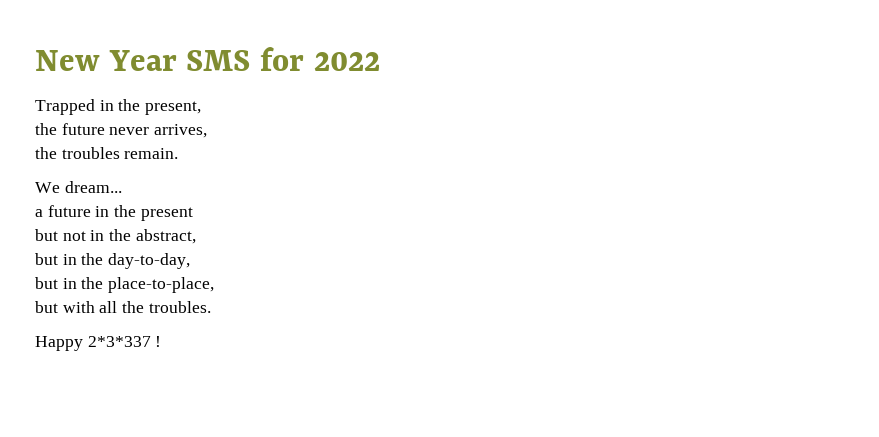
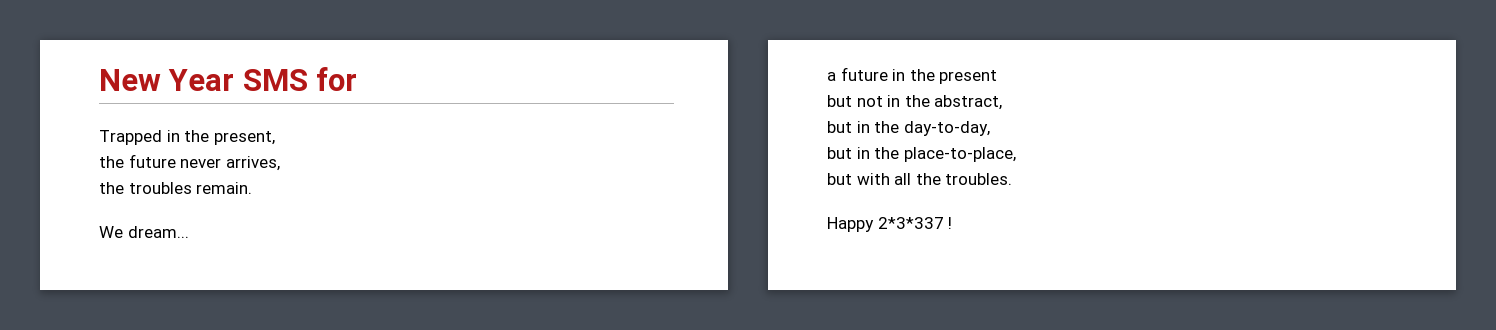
[313,52,380,71] 2022 -> (358, 79) none

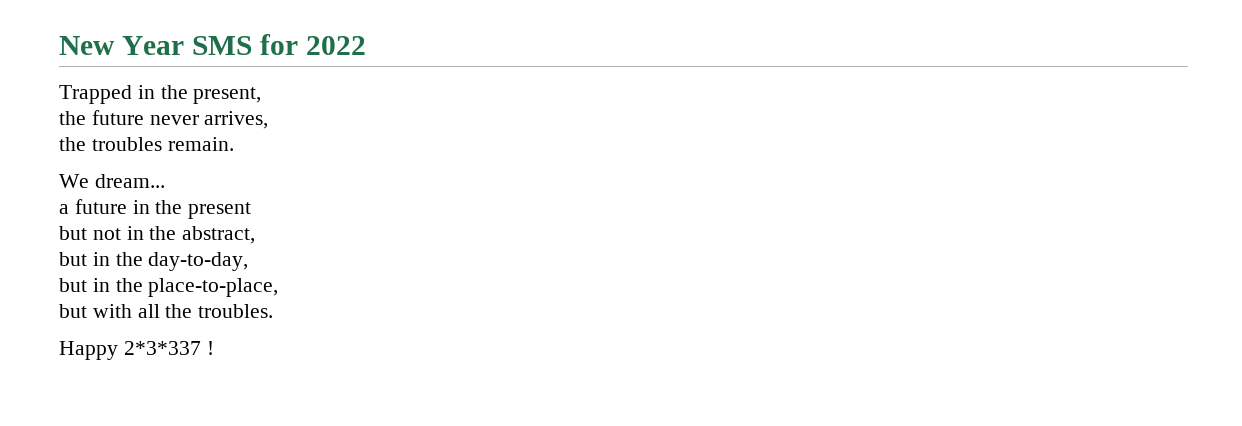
(358, 79) none -> [305,36,366,55] 2022

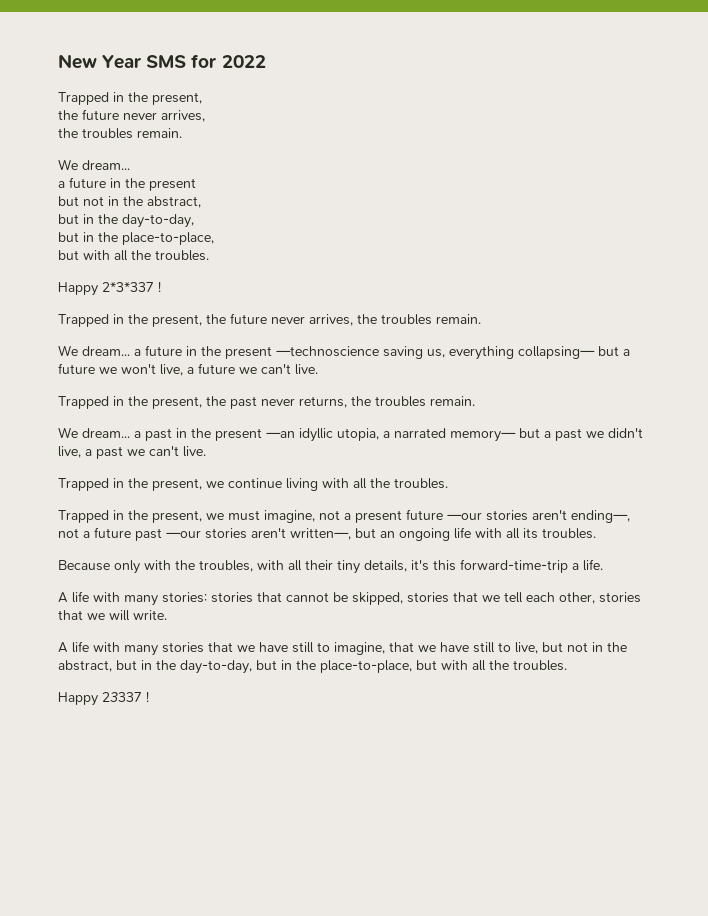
(214, 348) none -> [58,313,481,327] [58,345,630,360] [58,363,318,376] [58,396,475,409] [58,427,643,442] [58,446,206,459] [58,478,448,491] [58,509,630,523] [58,527,596,541] [58,559,603,574] [58,591,641,606] [58,610,167,621] [58,641,627,656] [58,660,567,674] [58,691,149,706] // Trapped in the present, the future never arrives, the troubles remain. // We dream... a future in the present —technoscience saving us, everything collapsing— but a future we won't live, a future we can't live. // Trapped in the present, the past never returns, the troubles remain. // We dream... a past in the present —an idyllic utopia, a narrated memory— but a past we didn't live, a past we can't live. // Trapped in the present, we continue living with all the troubles. // Trapped in the present, we must imagine, not a present future —our stories aren't ending—, not a future past —our stories aren't written—, but an ongoing life with all its troubles. // Because only with the troubles, with all their tiny details, it's this forward-time-trip a life. // A life with many stories: stories that cannot be skipped, stories that we tell each other, stories that we will write. // A life with many stories that we have still to imagine, that we have still to live, but not in the abstract, but in the day-to-day, but in the place-to-place, but with all the troubles. // Happy 23337 !

